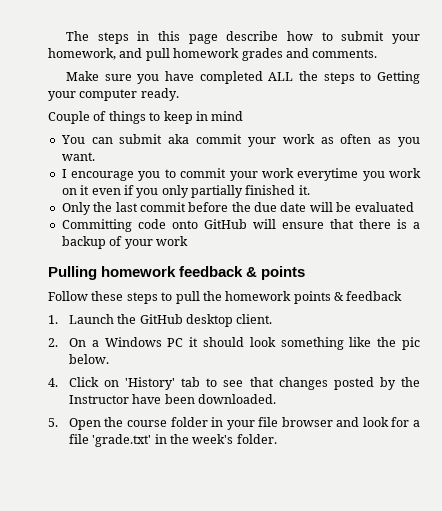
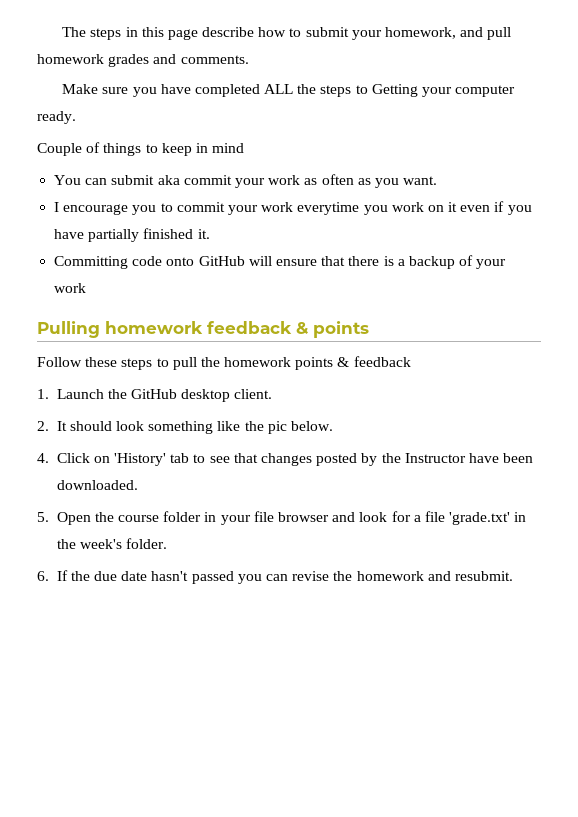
[161,185,189,198] only -> [54,229,85,239] have
[61,202,414,215] // Only the last commit before the due date will be evaluated -> (210, 234) none
[68,337,199,347] On a Windows PC it -> [56,421,67,431] It
(277, 439) none -> [37,570,513,584] // 6. If the due date hasn't passed you can revise the homework and resubmit.

